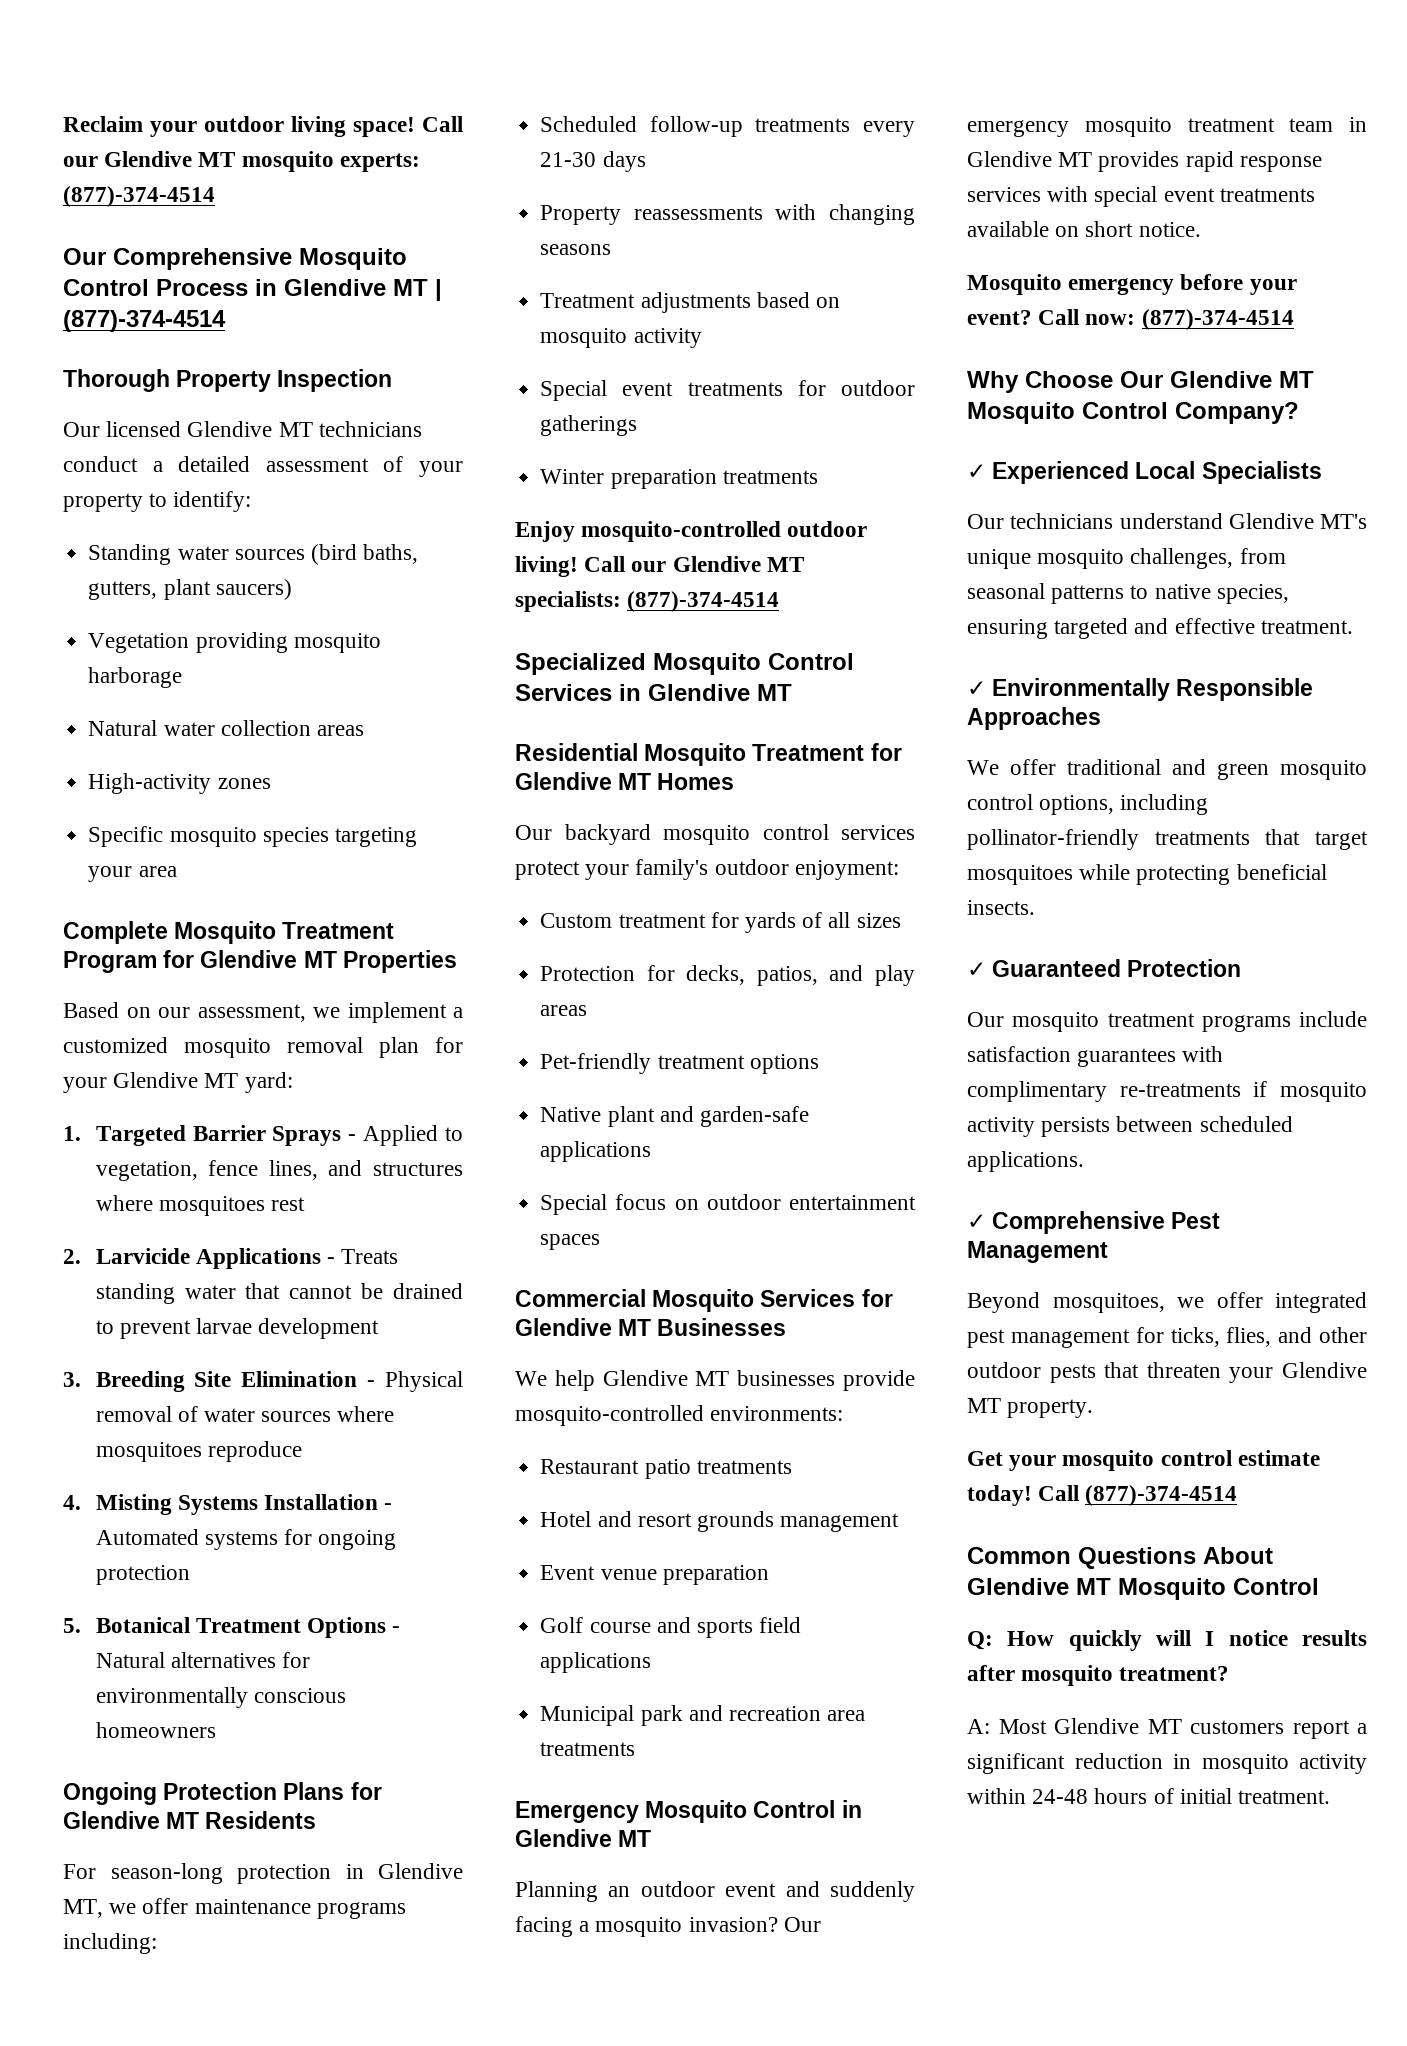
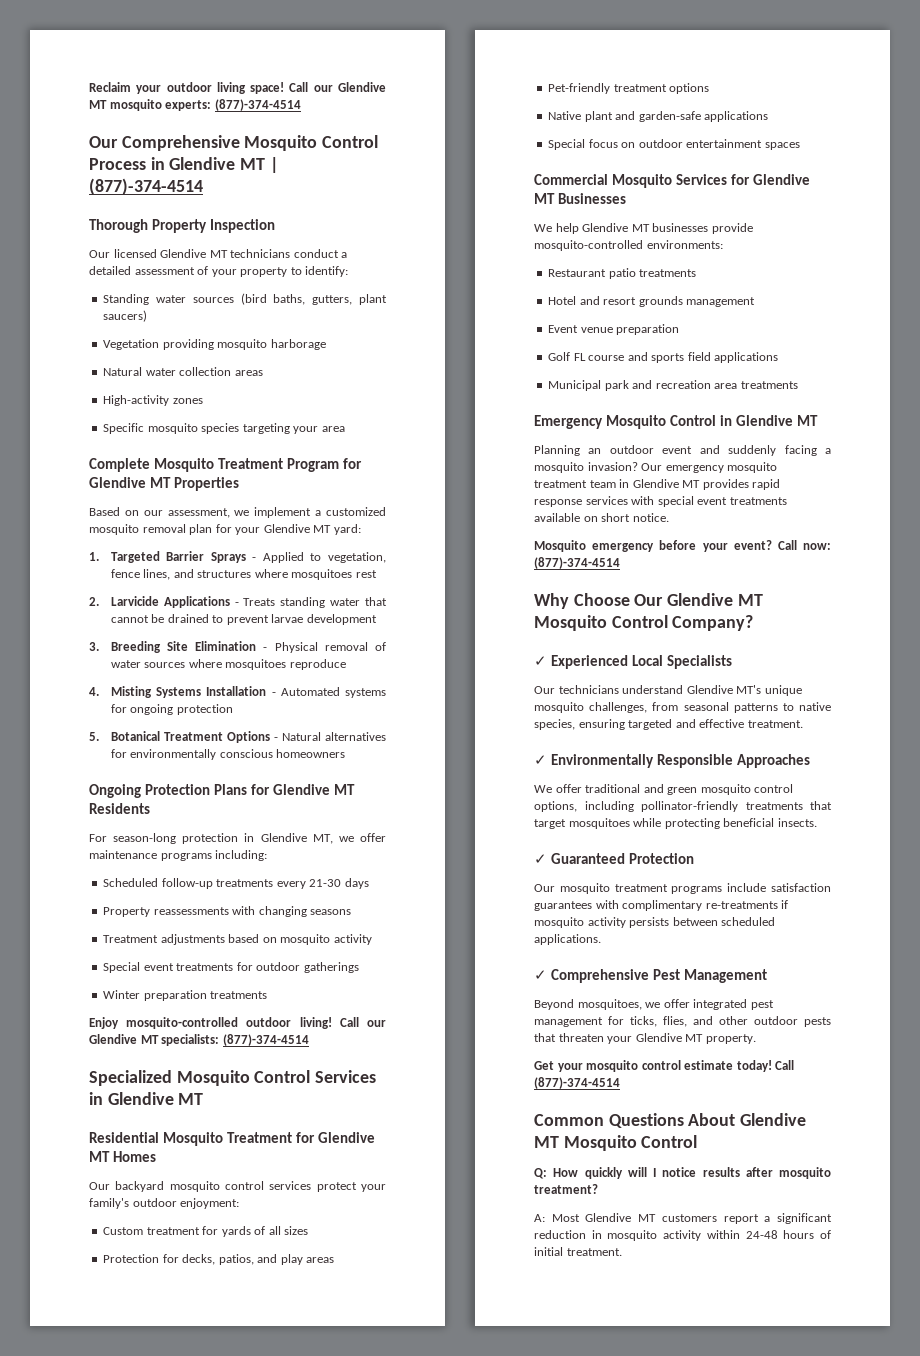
(584, 1625) none -> [573,353,586,361] FL

